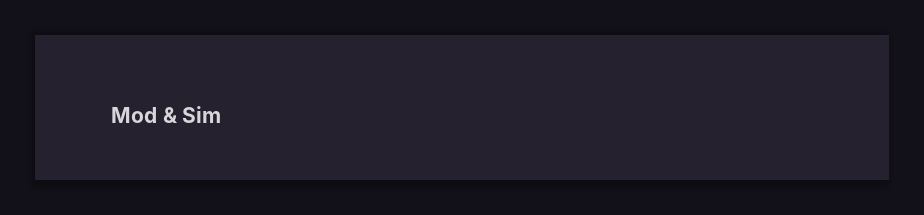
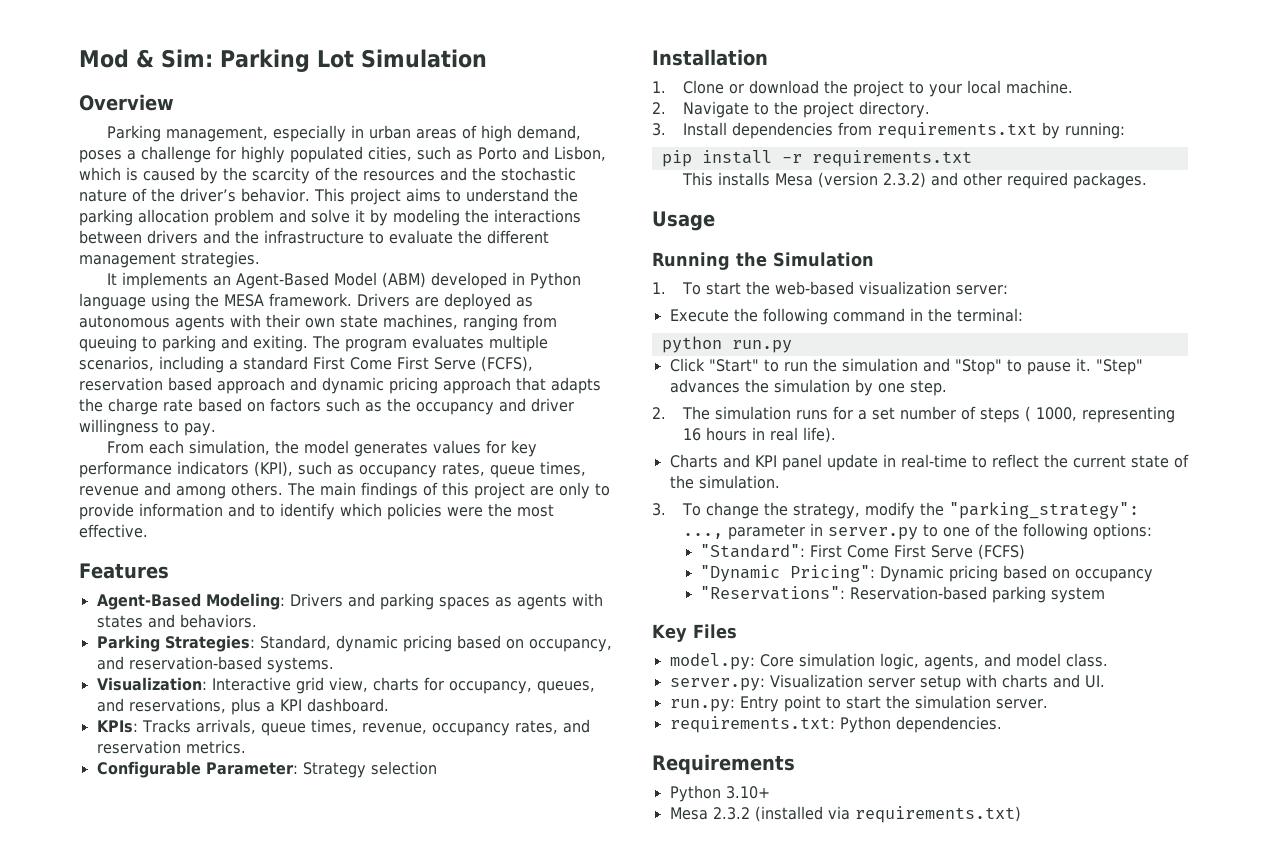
[182,106,222,123] Sim -> [161,49,487,72] [79,94,174,111] [107,125,582,142] [79,146,606,163] [79,167,576,184] [79,188,578,205] [79,209,581,226] [79,230,549,244] [79,251,260,268] [107,272,582,289] [79,293,533,310] [79,314,557,331] [79,335,548,352] [79,356,533,373] [79,377,601,394] [79,398,574,415] [79,419,216,436] [107,440,538,457] [79,461,586,478] [79,482,610,499] [79,503,554,520] [79,524,148,538] [79,563,169,579] [96,593,603,610] [96,614,257,628] [96,635,612,652] [96,656,334,673] [96,677,595,694] [96,698,389,715] [96,719,590,736] [96,740,246,754] [96,761,437,778] [652,49,768,66] [652,80,1073,97] [652,101,930,118] [652,122,1125,139] [661,150,972,167] [681,172,1147,189] [652,211,715,231] [652,252,874,270] [652,281,1008,295] [669,308,1023,325] [661,336,792,353] [669,358,1143,375] [669,379,947,396] [652,406,1175,423] [682,427,836,443] [669,454,1189,471] [669,475,780,489] [652,502,1139,519] [682,523,1152,540] [700,544,1026,560] [700,565,1154,582] [700,586,1106,603] [652,624,737,642] [669,653,1108,670] [669,674,1105,691] [669,695,1048,712] [669,716,1002,733] [652,754,795,775] [669,785,770,802] [669,806,1021,823] Sim: Parking Lot Simulation // Overview // Parking management, especially in urban areas of high demand, poses a challenge for highly populated cities, such as Porto and Lisbon, which is caused by the scarcity of the resources and the stochastic nature of the driver’s behavior. This project aims to understand the parking allocation problem and solve it by modeling the interactions between drivers and the infrastructure to evaluate the different management strategies. // It implements an Agent-Based Model (ABM) developed in Python language using the MESA framework. Drivers are deployed as autonomous agents with their own state machines, ranging from queuing to parking and exiting. The program evaluates multiple scenarios, including a standard First Come First Serve (FCFS), reservation based approach and dynamic pricing approach that adapts the charge rate based on factors such as the occupancy and driver willingness to pay. // From each simulation, the model generates values for key performance indicators (KPI), such as occupancy rates, queue times, revenue and among others. The main findings of this project are only to provide information and to identify which policies were the most effective. // Features // Agent-Based Modeling: Drivers and parking spaces as agents with states and behaviors. // Parking Strategies: Standard, dynamic pricing based on occupancy, and reservation-based systems. // Visualization: Interactive grid view, charts for occupancy, queues, and reservations, plus a KPI dashboard. // KPIs: Tracks arrivals, queue times, revenue, occupancy rates, and reservation metrics. // Configurable Parameter: Strategy selection // Installation // 1. Clone or download the project to your local machine. // 2. Navigate to the project directory. // 3. Install dependencies from requirements.txt by running: // pip install -r requirements.txt // This installs Mesa (version 2.3.2) and other required packages. // Usage // Running the Simulation // 1. To start the web-based visualization server: // Execute the following command in the terminal: // python run.py // Click "Start" to run the simulation and "Stop" to pause it. "Step" advances the simulation by one step. // 2. The simulation runs for a set number of steps ( 1000, representing 16 hours in real life). // Charts and KPI panel update in real-time to reflect the current state of the simulation. // 3. To change the strategy, modify the "parking_strategy": ..., parameter in server.py to one of the following options: // "Standard": First Come First Serve (FCFS) // "Dynamic Pricing": Dynamic pricing based on occupancy // "Reservations": Reservation-based parking system // Key Files // model.py: Core simulation logic, agents, and model class. // server.py: Visualization server setup with charts and UI. // run.py: Entry point to start the simulation server. // requirements.txt: Python dependencies. // Requirements // Python 3.10+ // Mesa 2.3.2 (installed via requirements.txt)

